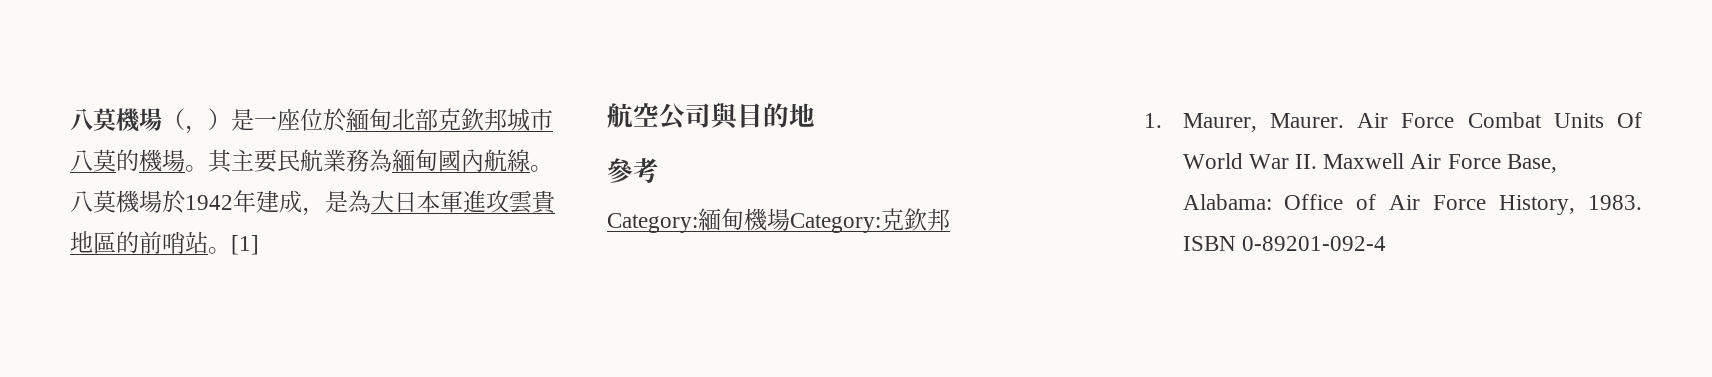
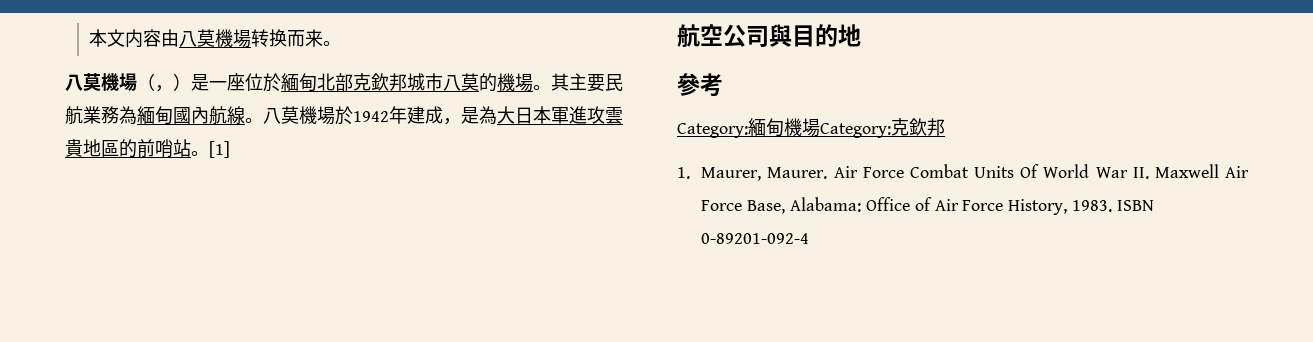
(70, 119) none -> [89,29,342,48] 本文内容由八莫機場转换而来。 //

